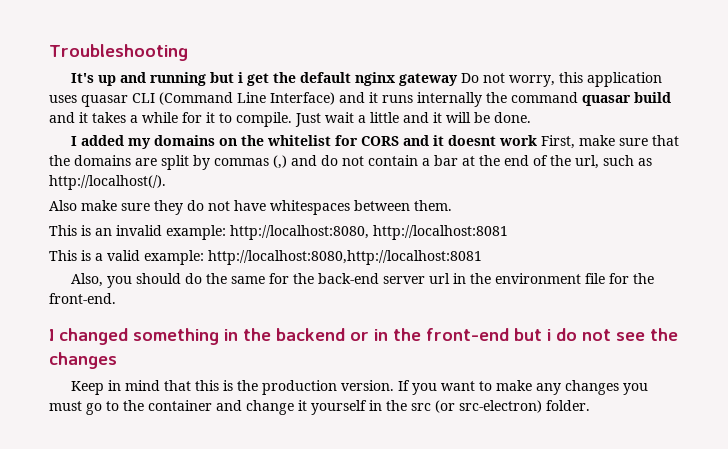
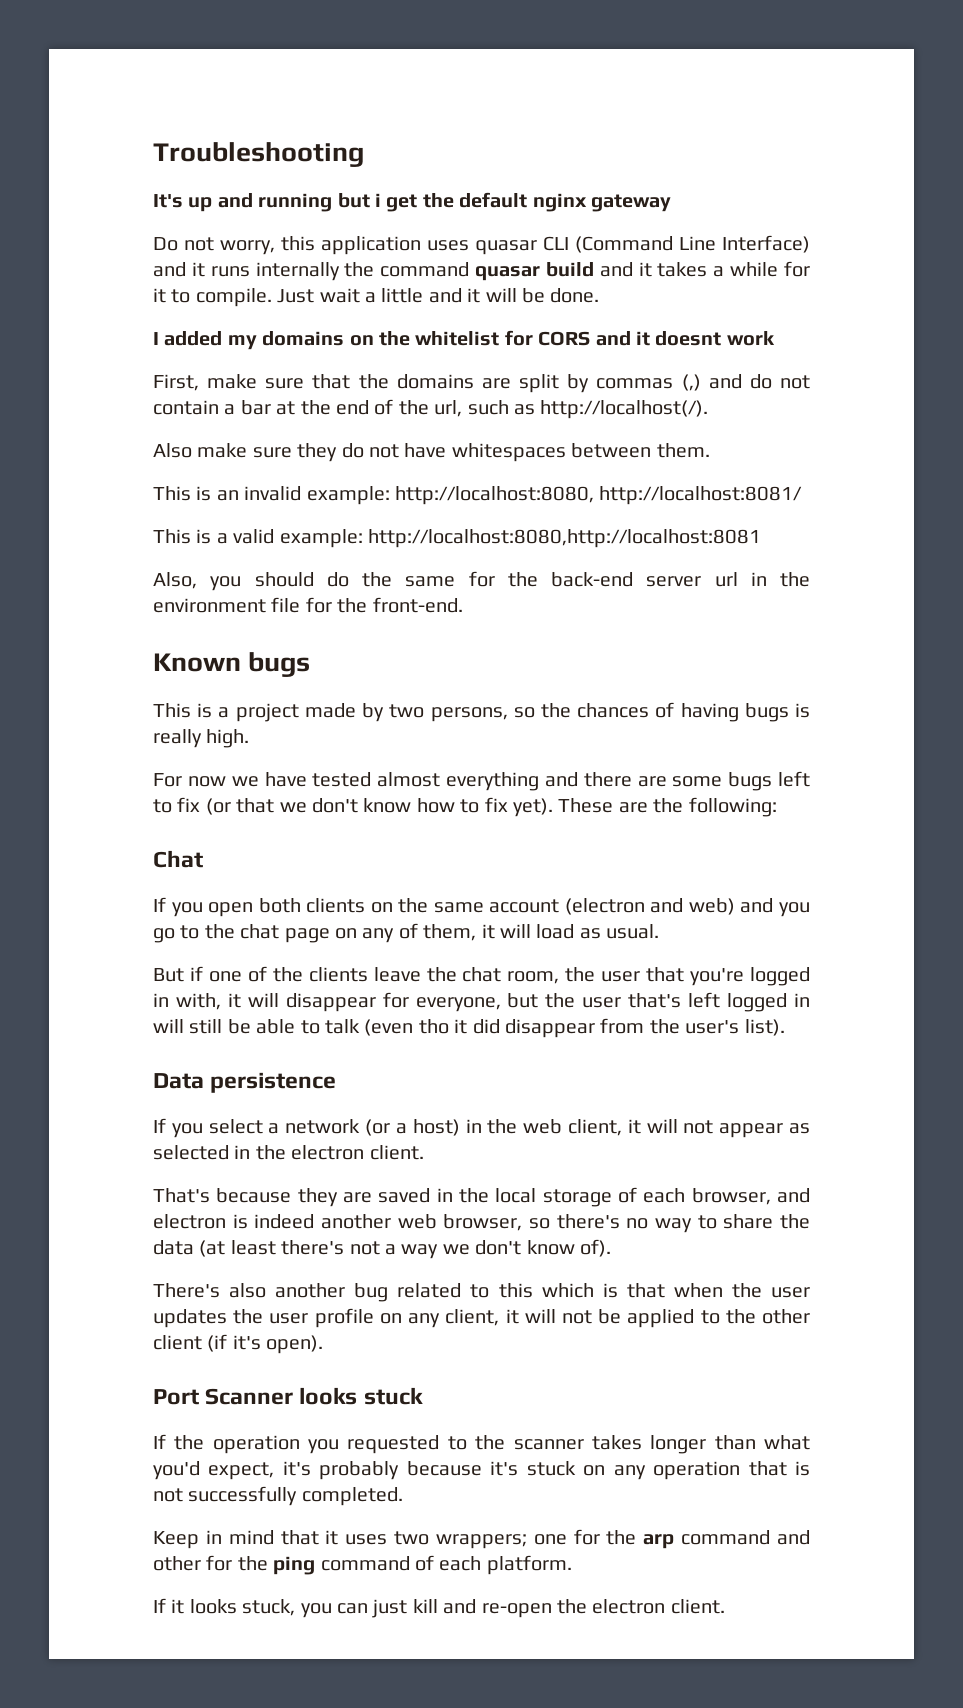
(458, 79) none -> (671, 203) //
(537, 140) none -> (775, 338) //
[373,225,508,240] http://localhost:8081 -> [599,486,803,505] http://localhost:8081/
[49,328,678,345] [49,352,117,369] [70,380,648,395] [49,400,590,415] I changed something in the backend or in the front-end but i do not see the changes // Keep in mind that this is the production version. If you want to make any changes you must go to the container and change it yourself in the src (or src-electron) folder. -> [153,652,311,677] [153,702,810,722] [153,729,250,748] [153,771,811,791] [153,797,777,817] [153,850,203,868] [153,897,811,917] [153,923,660,943] [153,966,811,986] [153,992,810,1012] [153,1018,785,1038] [153,1072,337,1093] [153,1118,810,1138] [153,1145,424,1160] [153,1187,810,1207] [153,1214,810,1233] [153,1239,611,1259] [153,1283,810,1302] [153,1308,810,1328] [153,1334,324,1354] [153,1387,423,1405] [153,1434,811,1454] [153,1461,810,1480] [153,1486,403,1506] [153,1529,810,1549] [153,1555,572,1575] [153,1598,725,1618] Known bugs // This is a project made by two persons, so the chances of having bugs is really high. // For now we have tested almost everything and there are some bugs left to fix (or that we don't know how to fix yet). These are the following: // Chat // If you open both clients on the same account (electron and web) and you go to the chat page on any of them, it will load as usual. // But if one of the clients leave the chat room, the user that you're logged in with, it will disappear for everyone, but the user that's left logged in will still be able to talk (even tho it did disappear from the user's list). // Data persistence // If you select a network (or a host) in the web client, it will not appear as selected in the electron client. // That's because they are saved in the local storage of each browser, and electron is indeed another web browser, so there's no way to share the data (at least there's not a way we don't know of). // There's also another bug related to this which is that when the user updates the user profile on any client, it will not be applied to the other client (if it's open). // Port Scanner looks stuck // If the operation you requested to the scanner takes longer than what you'd expect, it's probably because it's stuck on any operation that is not successfully completed. // Keep in mind that it uses two wrappers; one for the arp command and other for the ping command of each platform. // If it looks stuck, you can just kill and re-open the electron client.

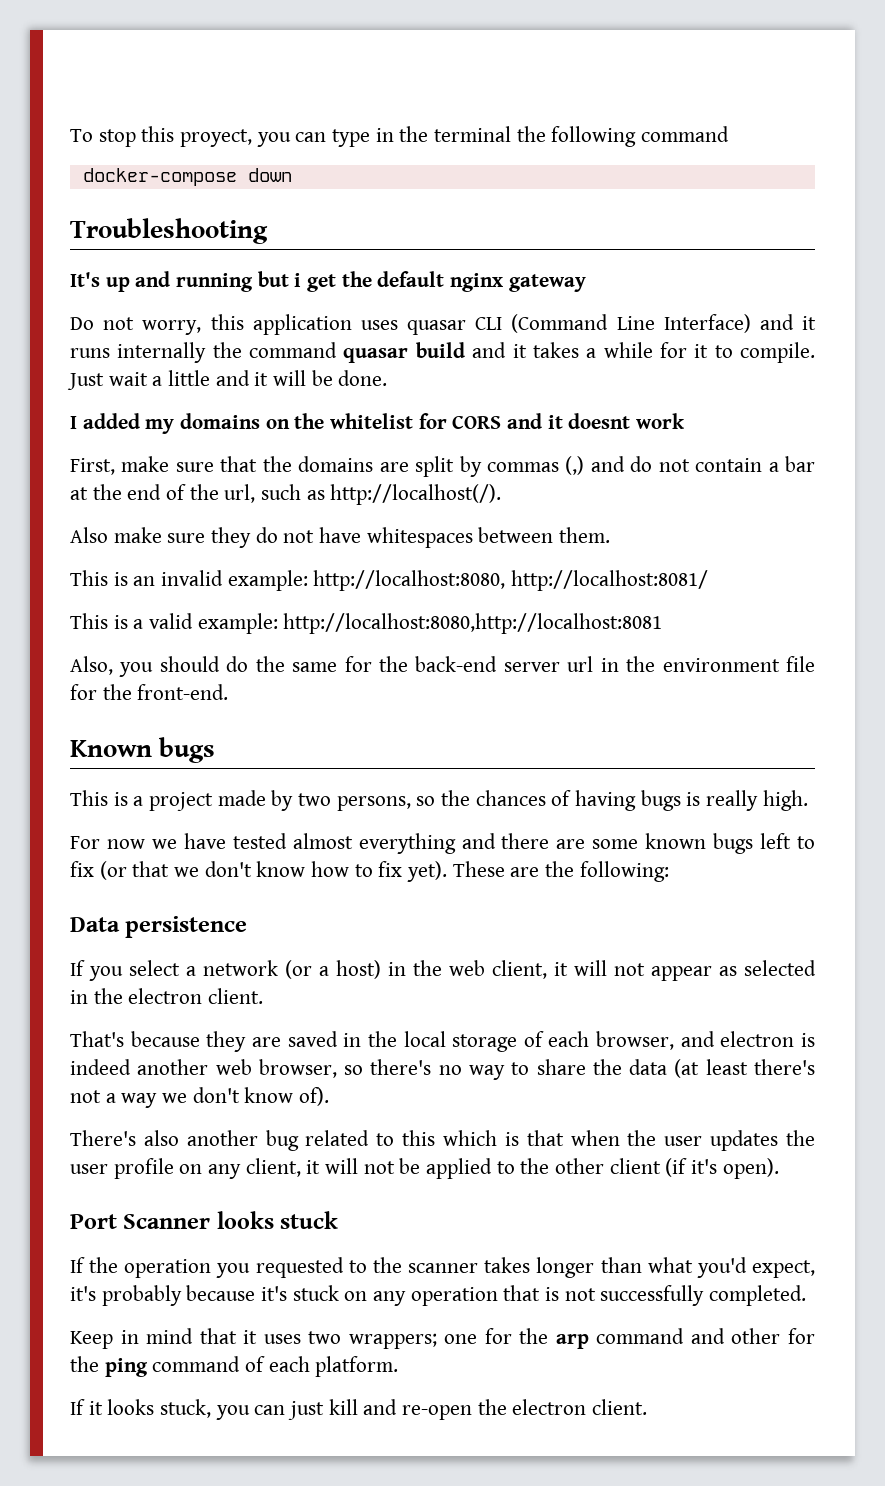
(153, 154) none -> [70,126,730,147] [82,168,292,186] To stop this proyect, you can type in the terminal the following command // docker-compose down //
(723, 781) none -> [645,833,707,849] known
[153,850,203,868] [153,897,811,917] [153,923,660,943] [153,966,811,986] [153,992,810,1012] [153,1018,785,1038] // Chat // If you open both clients on the same account (electron and web) and you go to the chat page on any of them, it will load as usual. // But if one of the clients leave the chat room, the user that you're logged in with, it will disappear for everyone, but the user that's left logged in will still be able to talk (even tho it did disappear from the user's list). -> (669, 871) none

